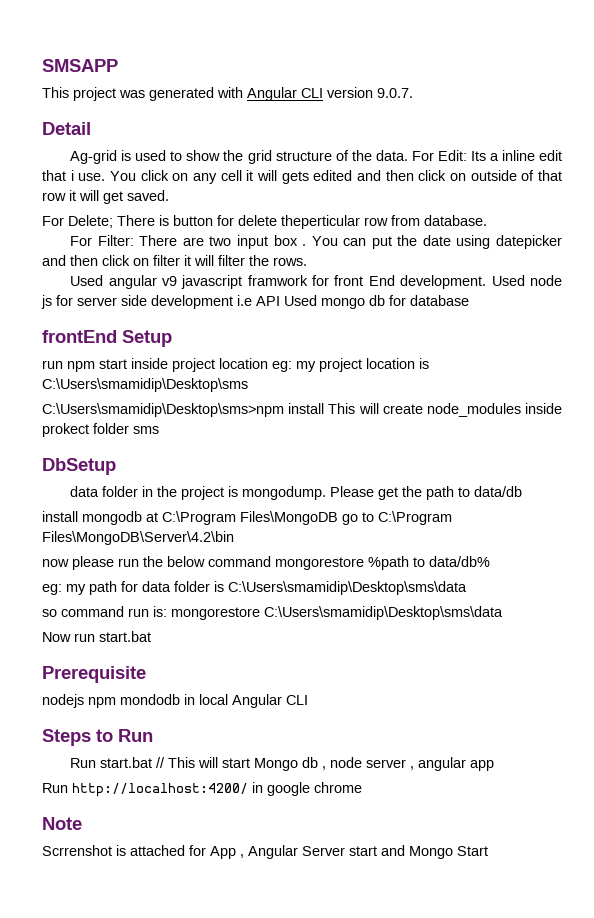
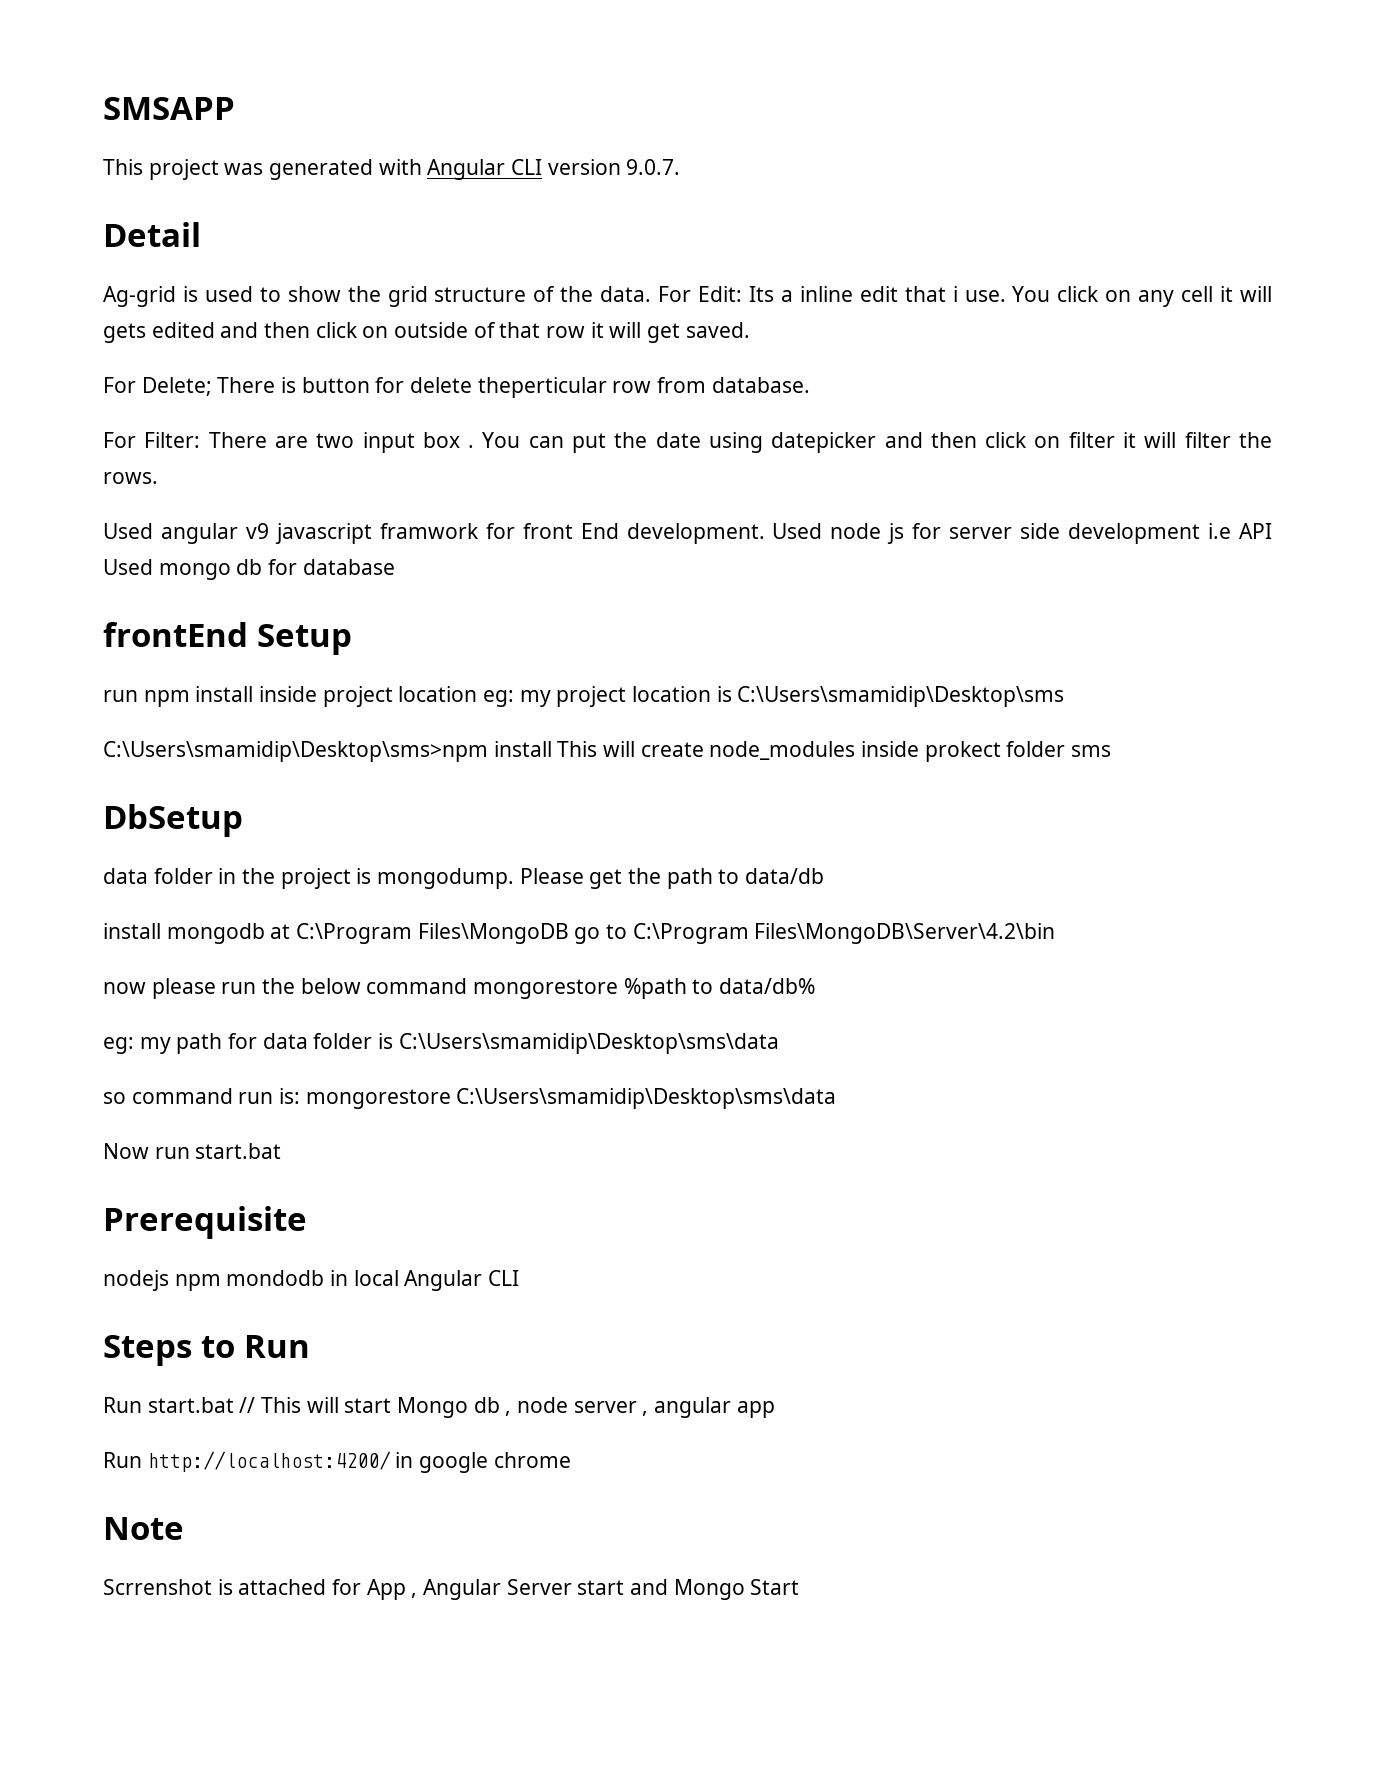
[99,359,127,369] start -> [195,686,254,702] install

